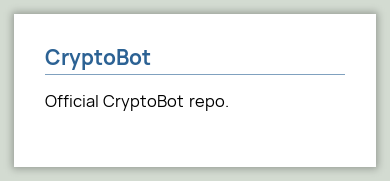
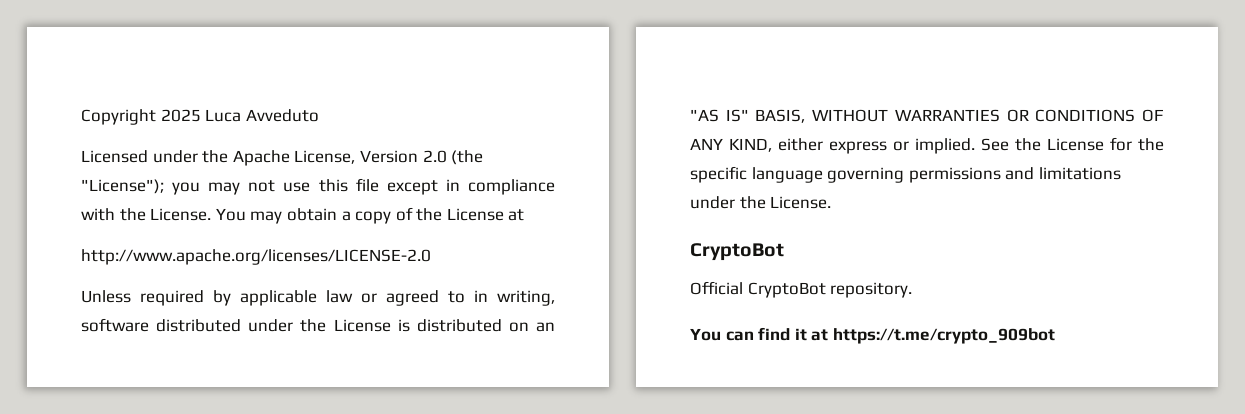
[45,49,151,70] [45,95,229,111] CryptoBot // Official CryptoBot repo. -> [81,109,319,125] [81,150,484,166] [81,178,555,195] [81,207,525,224] [81,249,431,265] [81,290,555,306] [81,318,555,332] [690,109,1164,123] [690,137,1164,154] [690,166,1121,183] [690,196,832,209] [690,243,784,261] [690,281,913,298] [690,327,1055,344] Copyright 2025 Luca Avveduto // Licensed under the Apache License, Version 2.0 (the "License"); you may not use this file except in compliance with the License. You may obtain a copy of the License at // http://www.apache.org/licenses/LICENSE-2.0 // Unless required by applicable law or agreed to in writing, software distributed under the License is distributed on an "AS IS" BASIS, WITHOUT WARRANTIES OR CONDITIONS OF ANY KIND, either express or implied. See the License for the specific language governing permissions and limitations under the License. // CryptoBot // Official CryptoBot repository. // You can find it at https://t.me/crypto_909bot

